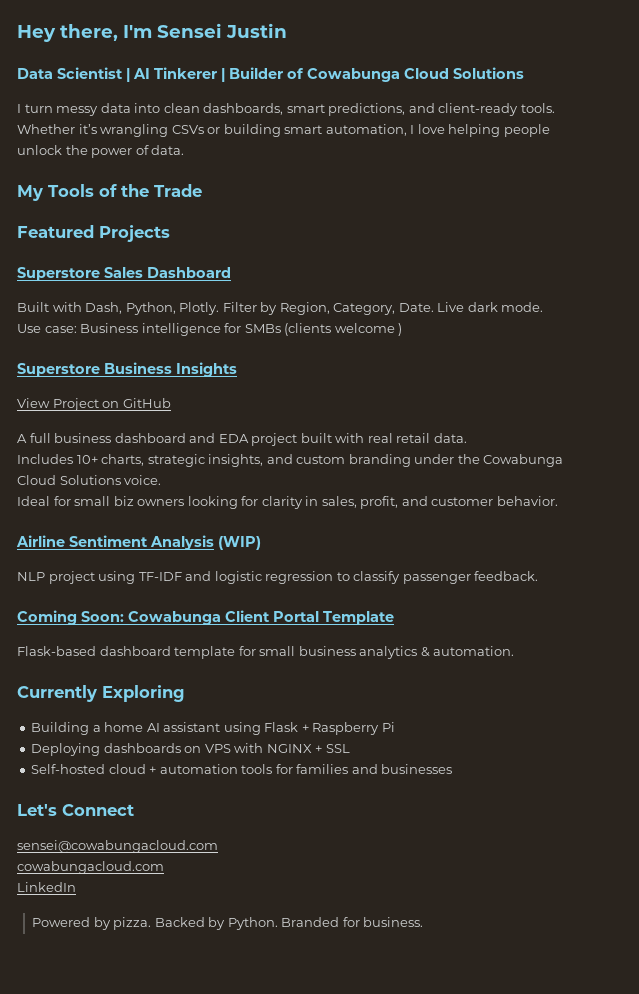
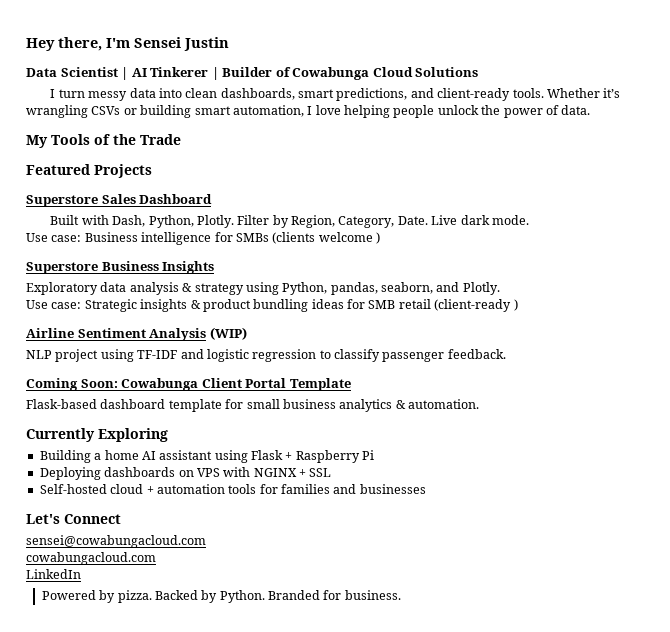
[17,398,171,411] [17,433,467,446] [17,454,564,467] [17,475,162,485] [17,496,558,509] View Project on GitHub // A full business dashboard and EDA project built with real retail data. // Includes 10+ charts, strategic insights, and custom branding under the Cowabunga Cloud Solutions voice. // Ideal for small biz owners looking for clarity in sales, profit, and customer behavior. -> [26,282,500,295] [26,299,518,312] Exploratory data analysis & strategy using Python, pandas, seaborn, and Plotly. // Use case: Strategic insights & product bundling ideas for SMB retail (client-ready )

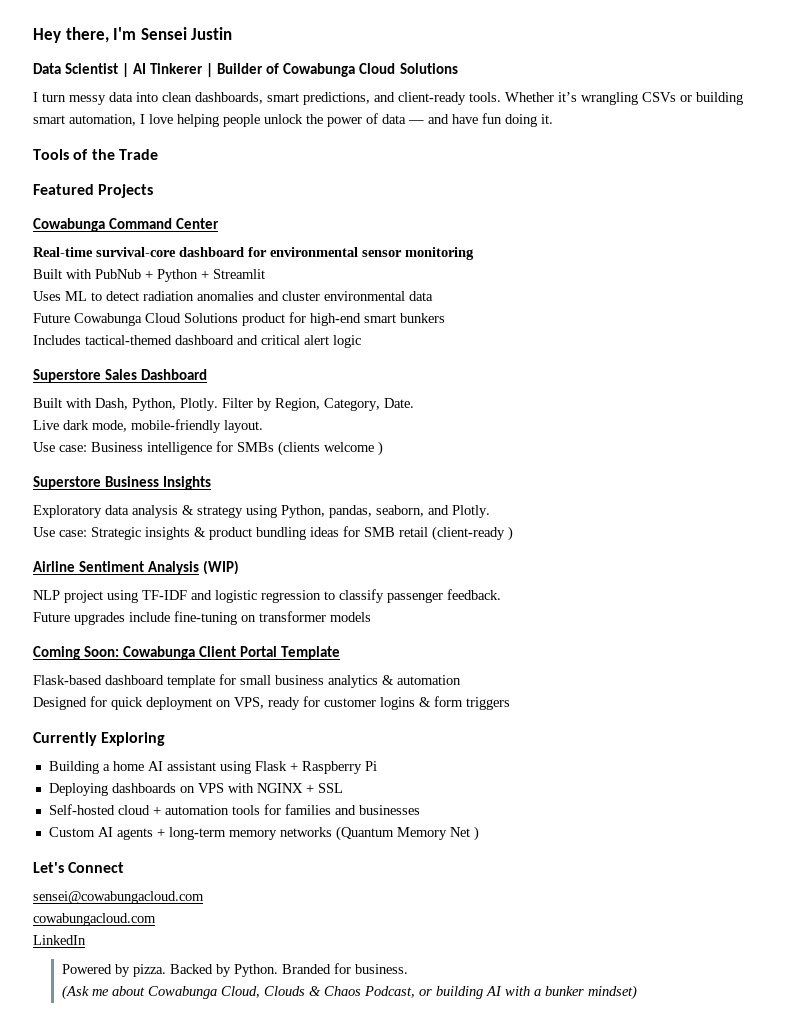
[561,105,591,115] [26,135,48,148] data. // My -> [382,113,553,127] data — and have fun doing it. //
(152, 171) none -> [33,218,220,232] [33,247,474,260] [33,269,265,282] [33,291,433,301] [33,312,445,326] [33,335,361,348] // Cowabunga Command Center // Real-time survival-core dashboard for environmental sensor monitoring // Built with PubNub + Python + Streamlit // Uses ML to detect radiation anomalies and cluster environmental data // Future Cowabunga Cloud Solutions product for high-end smart bunkers // Includes tactical-themed dashboard and critical alert logic
(428, 220) none -> (414, 403) //
[491,215,529,225] mode. -> [92,419,263,433] mode, mobile-friendly layout.
(506, 354) none -> [33,611,371,625] // Future upgrades include fine-tuning on transformer models
[408,399,479,409] automation. -> [397,675,461,685] [33,696,510,710] automation // Designed for quick deployment on VPS, ready for customer logins & form triggers
(426, 489) none -> [48,826,479,841] // Custom AI agents + long-term memory networks (Quantum Memory Net )
(401, 595) none -> [61,985,637,1000] // (Ask me about Cowabunga Cloud, Clouds & Chaos Podcast, or building AI with a bunker mindset)

